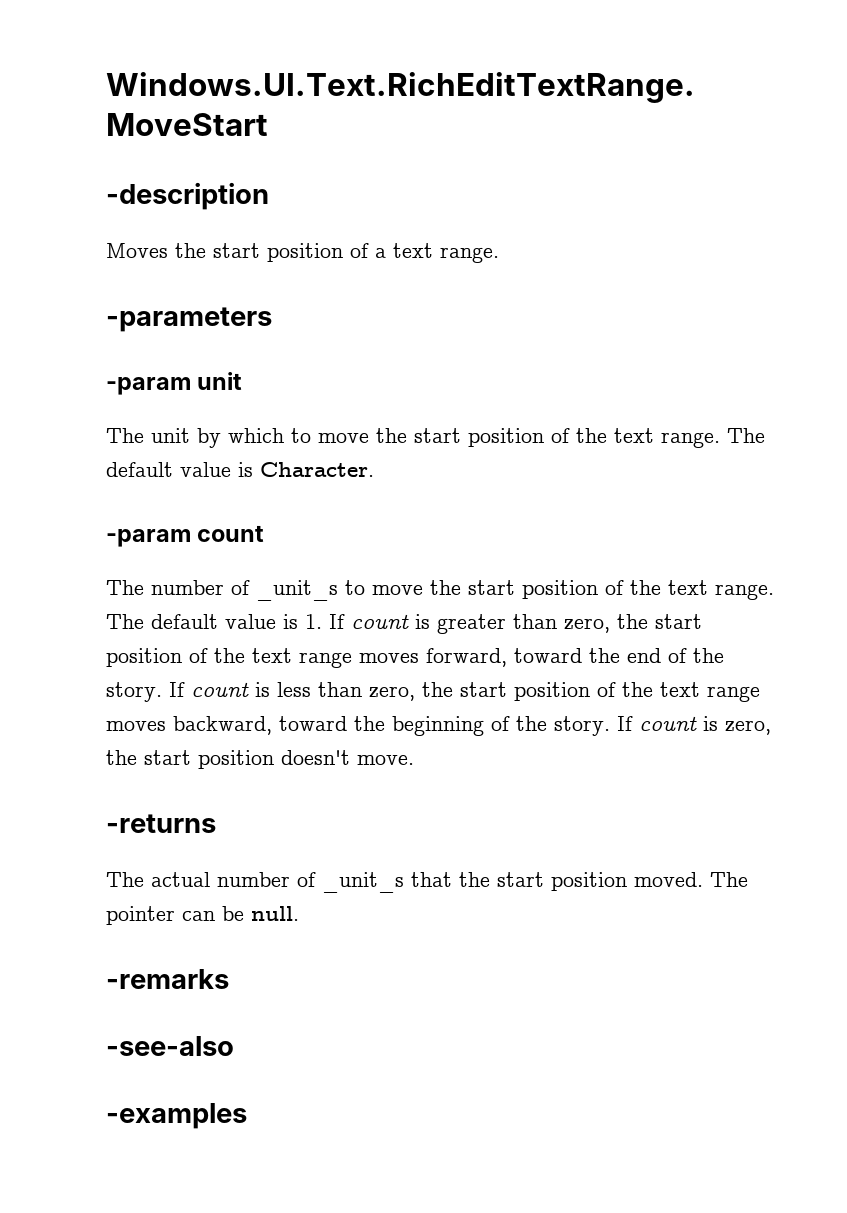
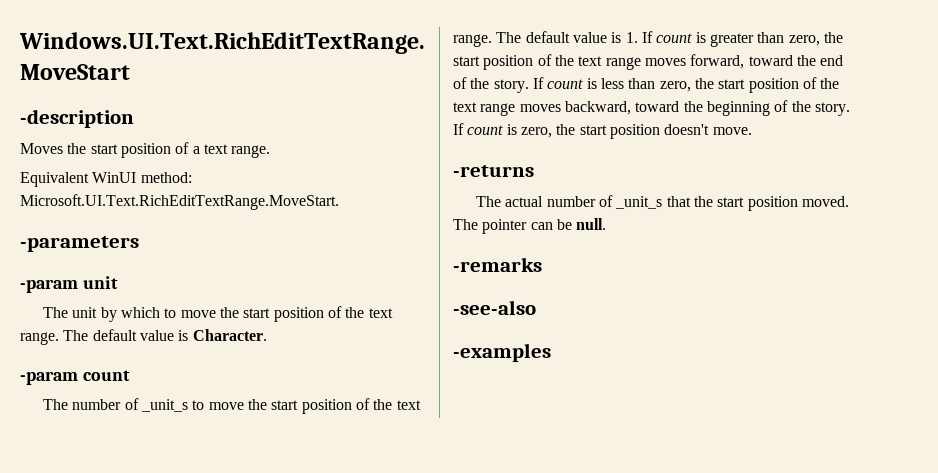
(499, 255) none -> [20,172,192,187] [20,194,339,210] // Equivalent WinUI method: Microsoft.UI.Text.RichEditTextRange.MoveStart.

